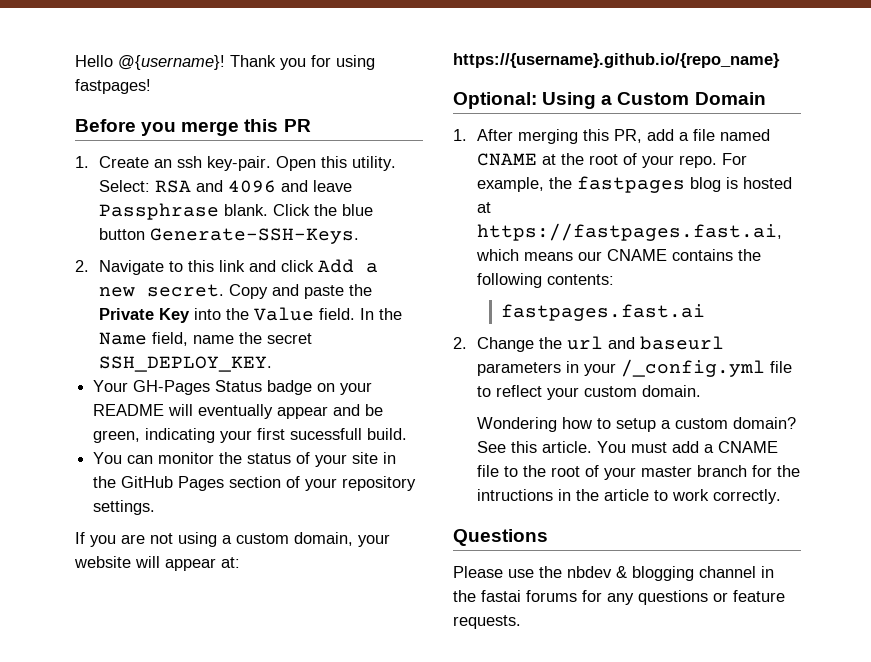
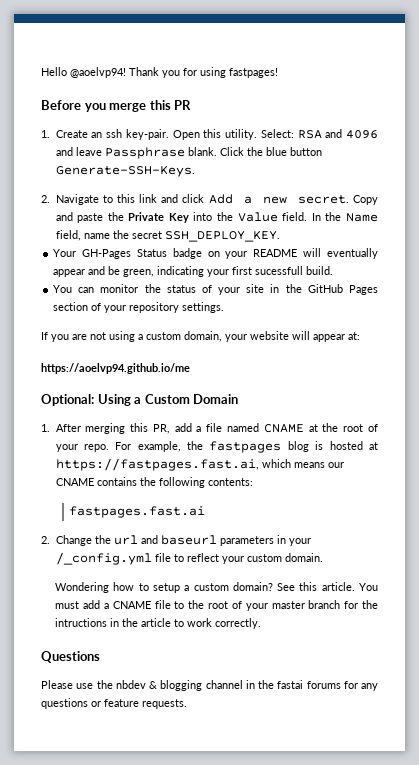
[118,55,225,70] @{username}! -> [70,67,126,78] @aoelvp94!
[453,53,780,68] https://{username}.github.io/{repo_name} -> [41,363,190,374] https://aoelvp94.github.io/me

